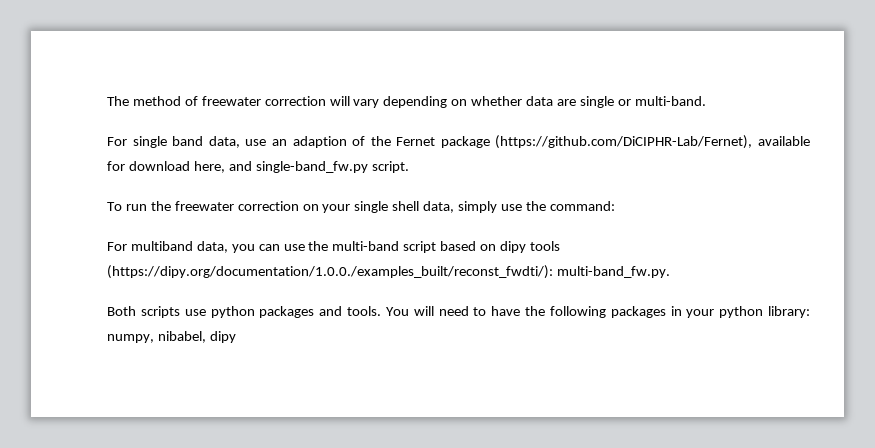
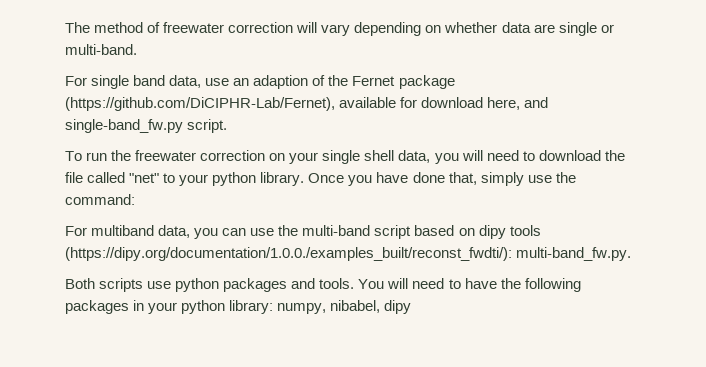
(455, 207) none -> [434,150,625,164] [65,172,477,186] you will need to download the file called "net" to your python library. Once you have done that,

